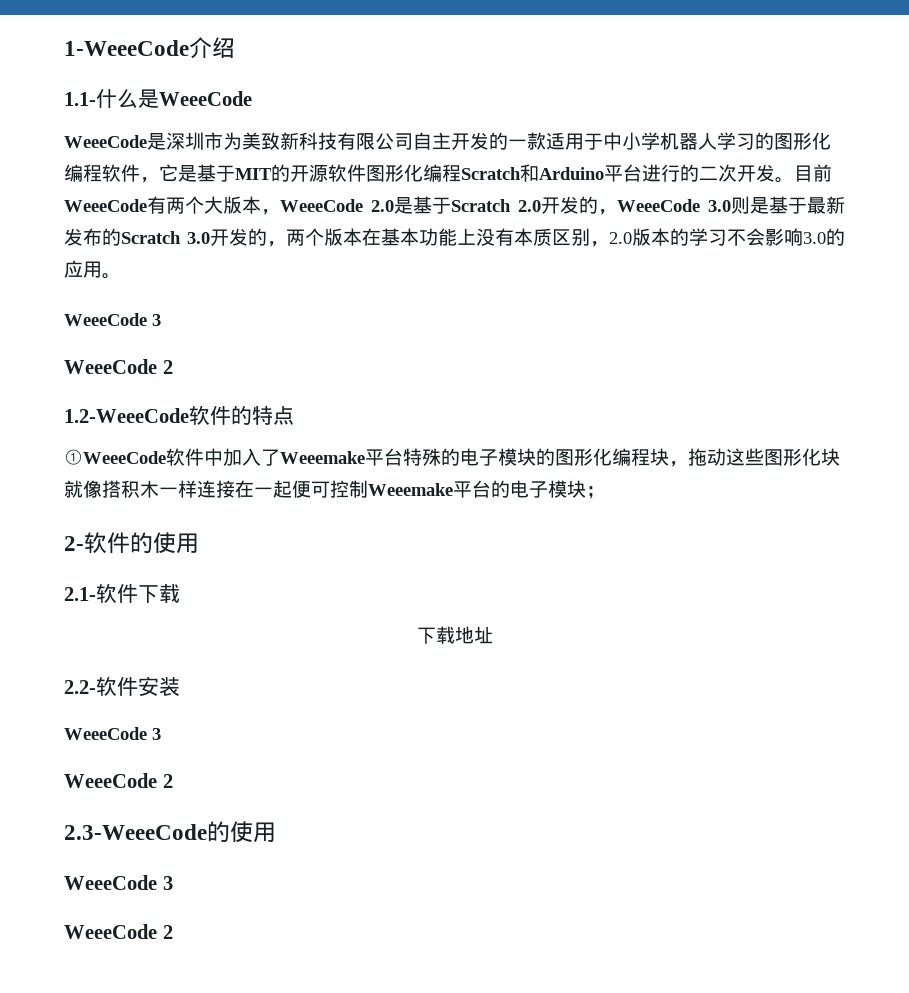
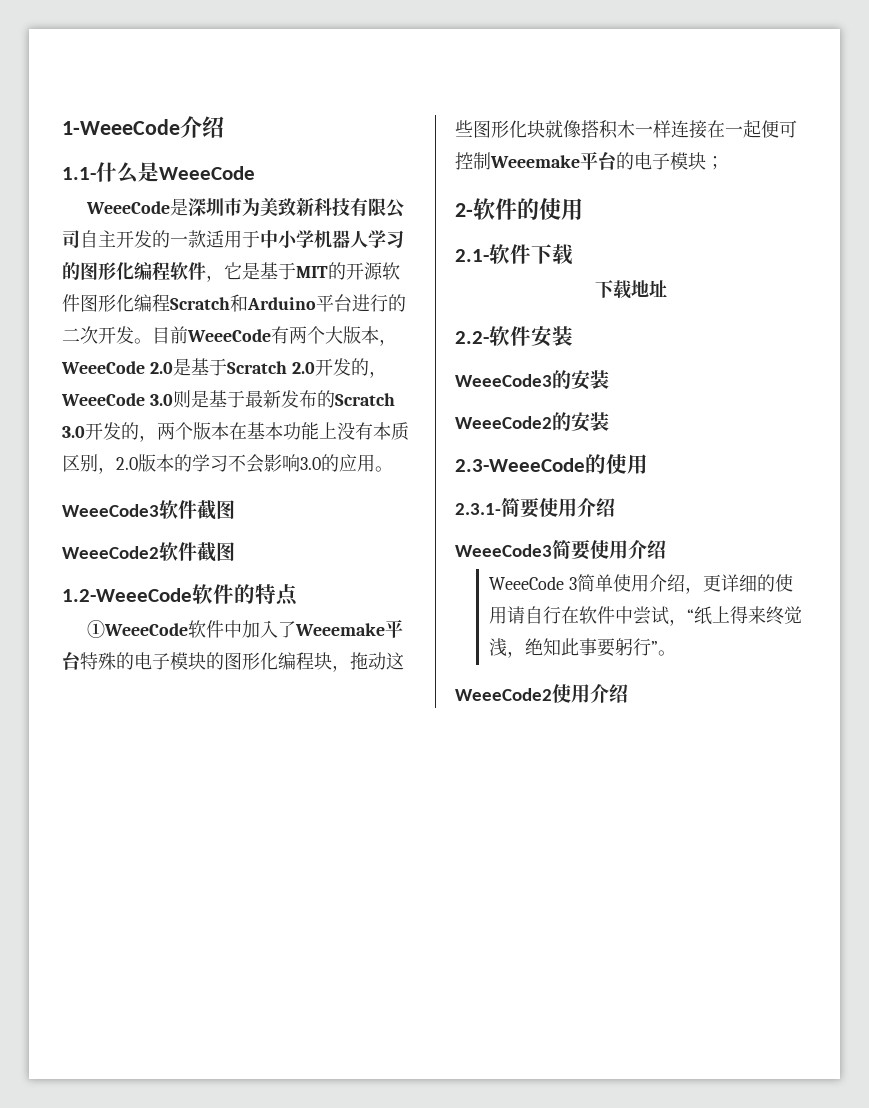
[64,313,161,326] [64,359,173,374] WeeeCode 3 // WeeeCode 2 -> [62,500,235,520] [62,542,235,562] WeeeCode3软件截图 // WeeeCode2软件截图
[64,727,161,740] [64,773,173,788] [64,821,276,843] [64,875,173,890] [64,924,173,939] WeeeCode 3 // WeeeCode 2 // 2.3-WeeeCode的使用 // WeeeCode 3 // WeeeCode 2 -> [455,370,609,390] [455,412,609,432] [455,454,648,474] [455,498,615,518] [455,540,666,560] [489,574,793,594] [489,606,803,626] [489,638,677,658] [455,684,628,703] WeeeCode3的安装 // WeeeCode2的安装 // 2.3-WeeeCode的使用 // 2.3.1-简要使用介绍 // WeeeCode3简要使用介绍 // WeeeCode 3简单使用介绍，更详细的使用请自行在软件中尝试，“纸上得来终觉浅，绝知此事要躬行”。 // WeeeCode2使用介绍

